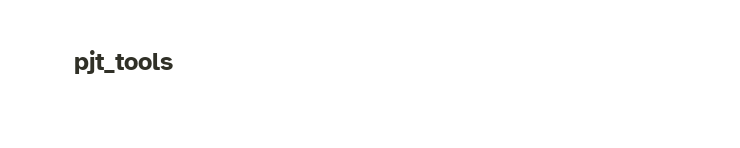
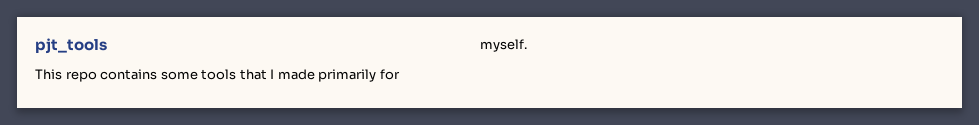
(173, 62) none -> [35,69,400,82] [480,39,527,52] // This repo contains some tools that I made primarily for myself.

